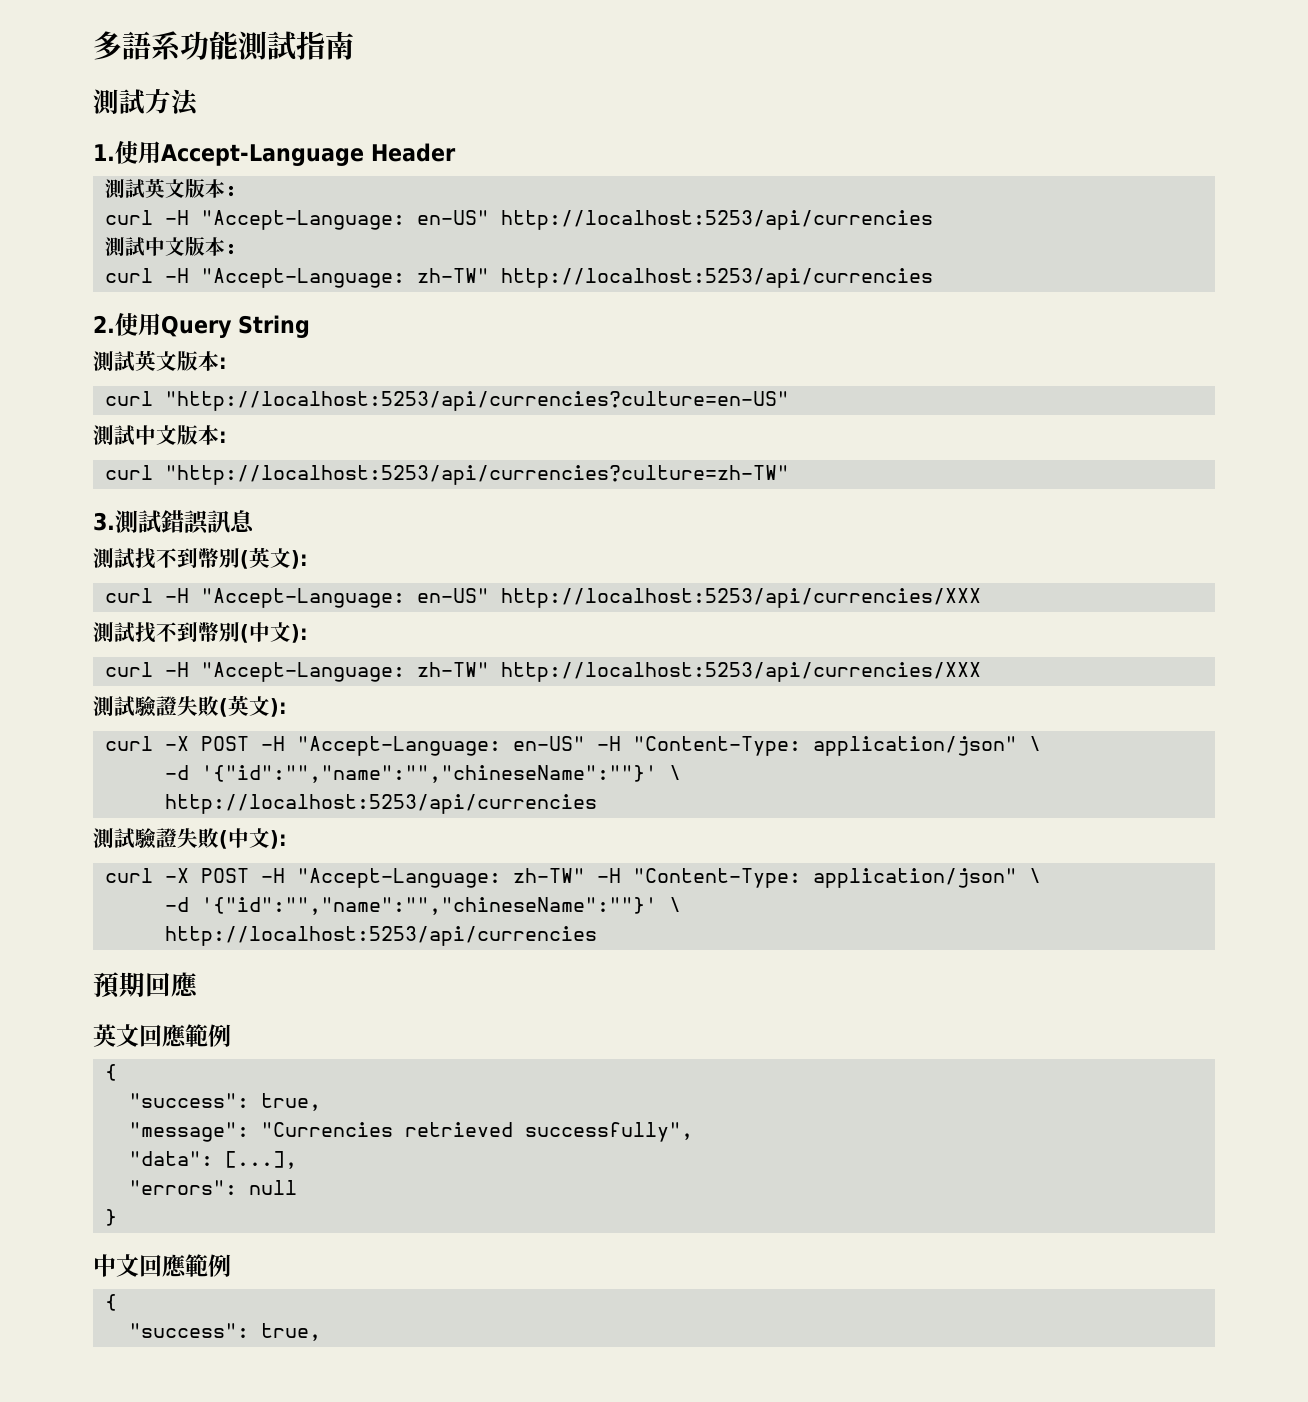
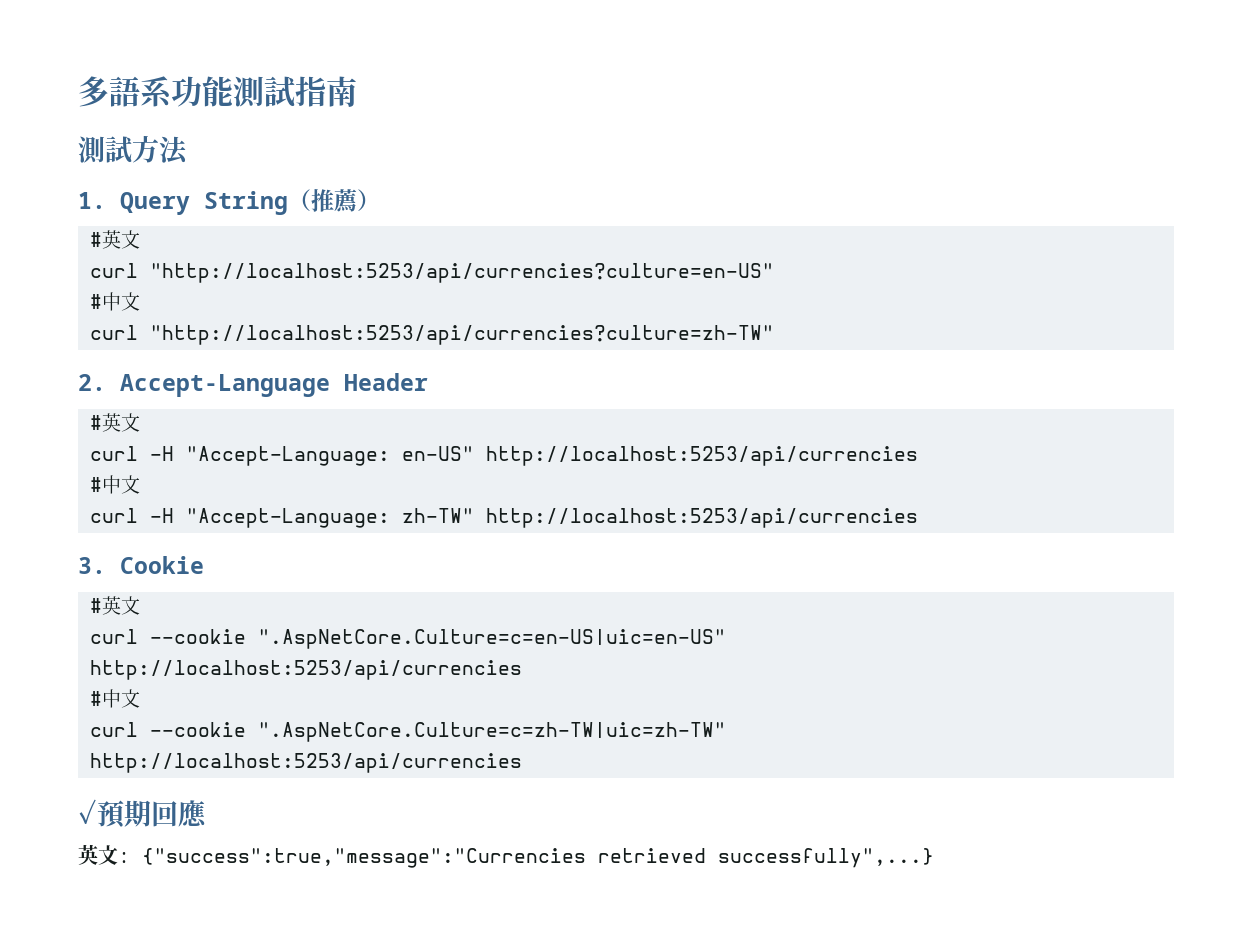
[115,141,161,164] 使用 -> [120,189,380,215] [90,230,140,249] [90,263,774,283] [90,292,140,311] [90,325,774,345] [78,374,106,391] Query String（推薦） // #英文 // curl "http://localhost:5253/api/currencies?culture=en-US" // #中文 // curl "http://localhost:5253/api/currencies?culture=zh-TW" // 2.
[105,178,238,199] 測試英文版本: -> [90,413,140,432] #英文
[105,236,238,257] 測試中文版本: -> [90,475,140,494] #中文
[93,313,310,338] [93,350,227,372] [105,391,790,411] [93,425,227,446] [105,465,790,485] [93,510,255,534] [93,547,308,569] [105,588,982,608] [93,622,308,643] [105,662,982,682] [93,695,287,717] [105,736,1042,756] [165,765,682,783] [165,794,598,814] [93,828,287,849] [105,868,1042,888] [165,897,682,915] [165,926,598,946] [93,972,199,998] [93,1024,231,1047] [105,1064,118,1081] [129,1093,322,1111] [129,1122,694,1142] [129,1151,298,1169] [129,1180,298,1195] [105,1209,118,1226] [93,1254,231,1277] [105,1294,118,1311] [129,1323,322,1341] 2.使用Query String // 測試英文版本: // curl "http://localhost:5253/api/currencies?culture=en-US" // 測試中文版本: // curl "http://localhost:5253/api/currencies?culture=zh-TW" // 3.測試錯誤訊息 // 測試找不到幣別(英文): // curl -H "Accept-Language: en-US" http://localhost:5253/api/currencies/XXX // 測試找不到幣別(中文): // curl -H "Accept-Language: zh-TW" http://localhost:5253/api/currencies/XXX // 測試驗證失敗(英文): // curl -X POST -H "Accept-Language: en-US" -H "Content-Type: application/json" \ // -d '{"id":"","name":"","chineseName":""}' \ // http://localhost:5253/api/currencies // 測試驗證失敗(中文): // curl -X POST -H "Accept-Language: zh-TW" -H "Content-Type: application/json" \ // -d '{"id":"","name":"","chineseName":""}' \ // http://localhost:5253/api/currencies // 預期回應 // 英文回應範例 // { // "success": true, // "message": "Currencies retrieved successfully", // "data": [...], // "errors": null // } // 中文回應範例 // { // "success": true, -> [78,556,204,574] [90,596,140,615] [90,629,726,649] [90,660,522,680] [90,689,140,708] [90,722,726,742] [90,753,522,773] [78,799,207,828] [78,844,934,868] 3. Cookie // #英文 // curl --cookie ".AspNetCore.Culture=c=en-US|uic=en-US" http://localhost:5253/api/currencies // #中文 // curl --cookie ".AspNetCore.Culture=c=zh-TW|uic=zh-TW" http://localhost:5253/api/currencies // ✓預期回應 // 英文: {"success":true,"message":"Currencies retrieved successfully",...}

